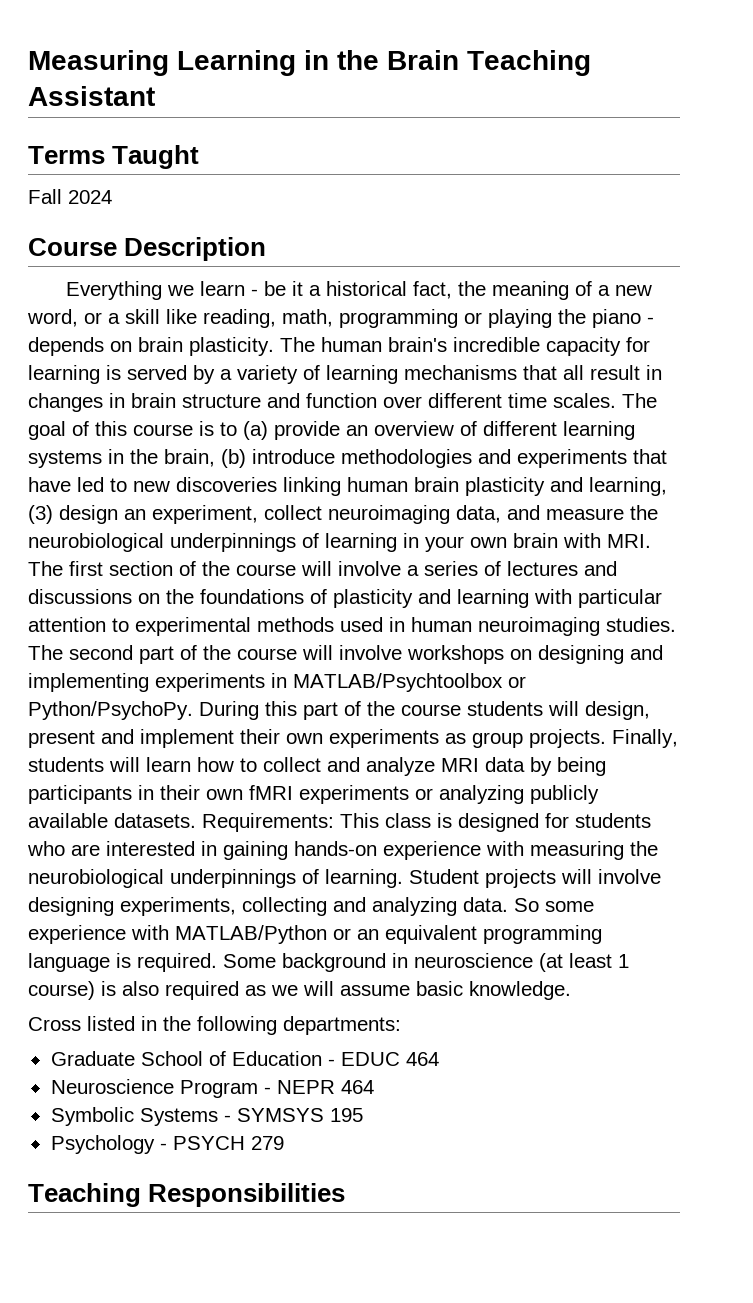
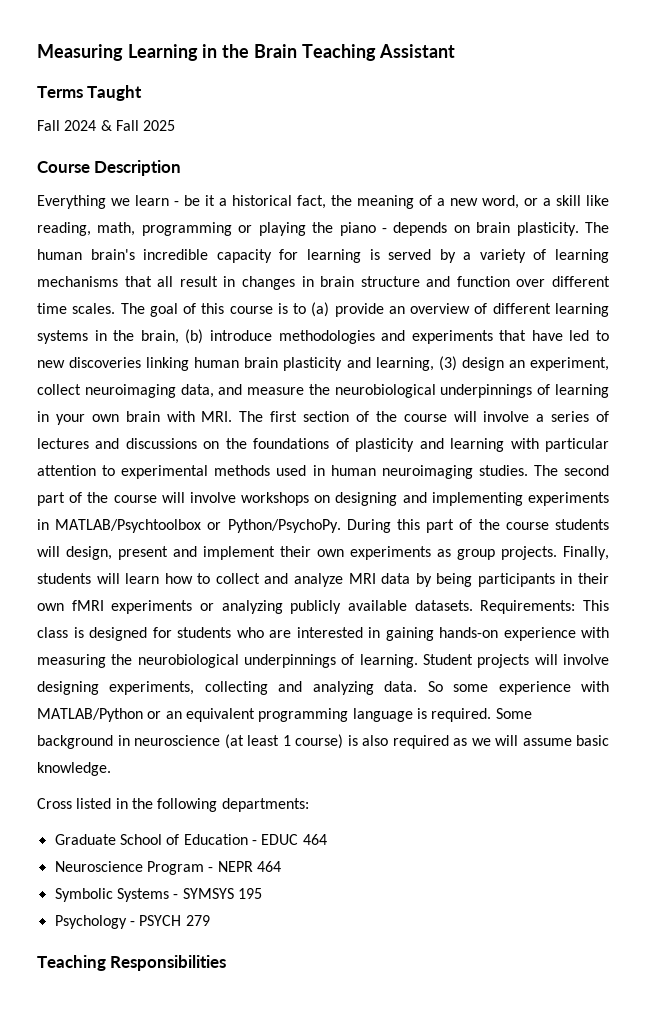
(112, 197) none -> [100,120,176,131] & Fall 2025

